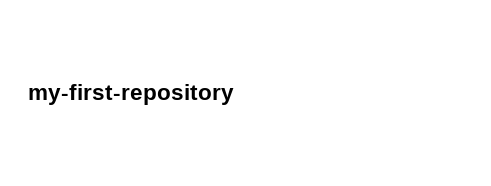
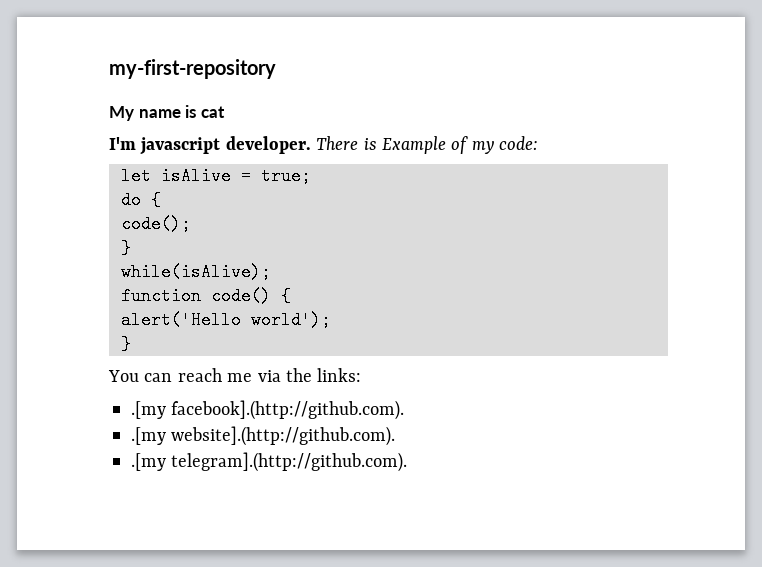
(234, 94) none -> [109,105,225,121] [109,136,539,155] [121,167,311,185] [121,191,161,209] [121,215,191,233] [121,239,131,257] [121,263,271,281] [121,287,291,305] [121,311,331,329] [121,335,131,353] [108,368,362,382] [131,400,405,420] [131,426,396,446] [131,452,408,472] // My name is cat // I'm javascript developer. There is Example of my code: // let isAlive = true; // do { // code(); // } // while(isAlive); // function code() { // alert('Hello world'); // } // You can reach me via the links: // .[my facebook].(http://github.com). // .[my website].(http://github.com). // .[my telegram].(http://github.com).

